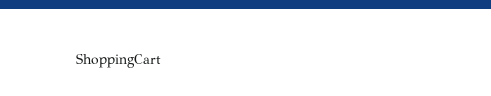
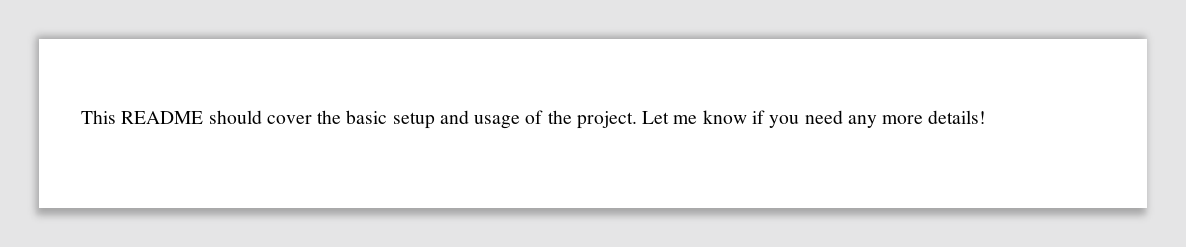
[76,53,161,68] ShoppingCart -> [81,110,987,129] This README should cover the basic setup and usage of the project. Let me know if you need any more details!

